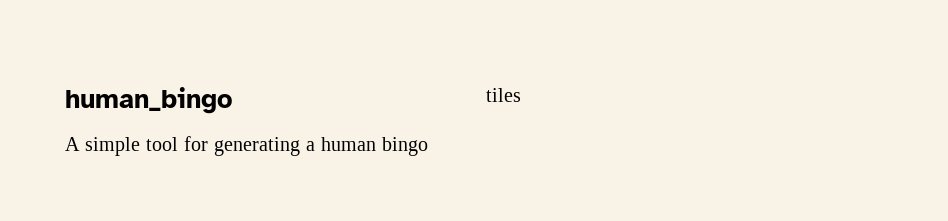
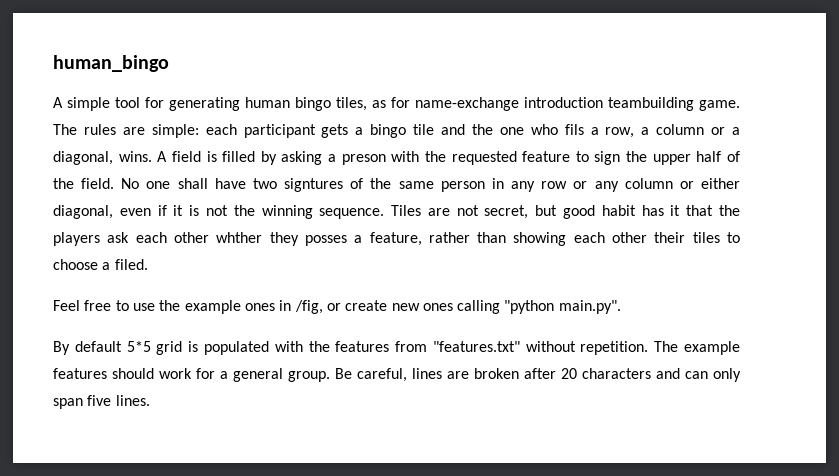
[306,141,315,151] a -> (240, 104) none
[486,88,521,102] tiles -> [336,97,740,111] [53,124,740,138] [53,151,741,165] [53,178,740,192] [53,205,740,219] [53,232,740,246] [53,259,148,270] [53,300,621,314] [53,341,741,355] [53,368,741,382] [53,395,150,409] tiles, as for name-exchange introduction teambuilding game. The rules are simple: each participant gets a bingo tile and the one who fils a row, a column or a diagonal, wins. A field is filled by asking a preson with the requested feature to sign the upper half of the field. No one shall have two signtures of the same person in any row or any column or either diagonal, even if it is not the winning sequence. Tiles are not secret, but good habit has it that the players ask each other whther they posses a feature, rather than showing each other their tiles to choose a filed. // Feel free to use the example ones in /fig, or create new ones calling "python main.py". // By default 5*5 grid is populated with the features from "features.txt" without repetition. The example features should work for a general group. Be careful, lines are broken after 20 characters and can only span five lines.

